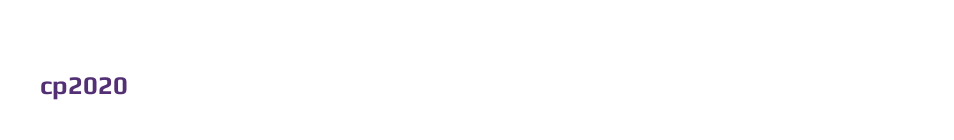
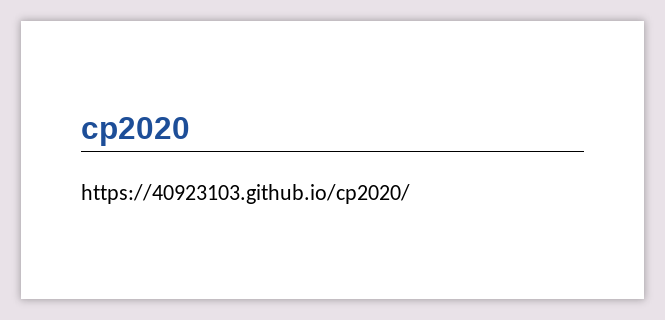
(128, 88) none -> [81,184,410,204] // https://40923103.github.io/cp2020/

